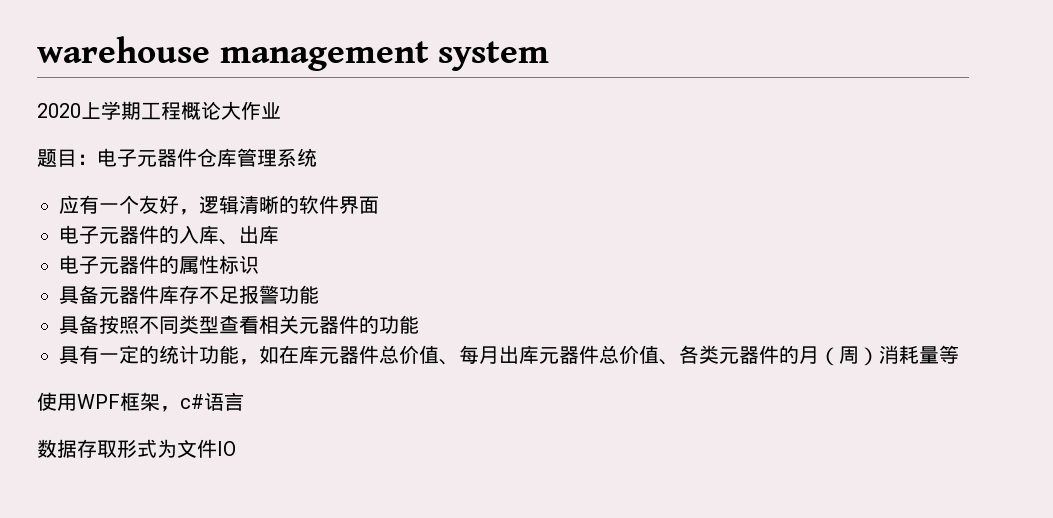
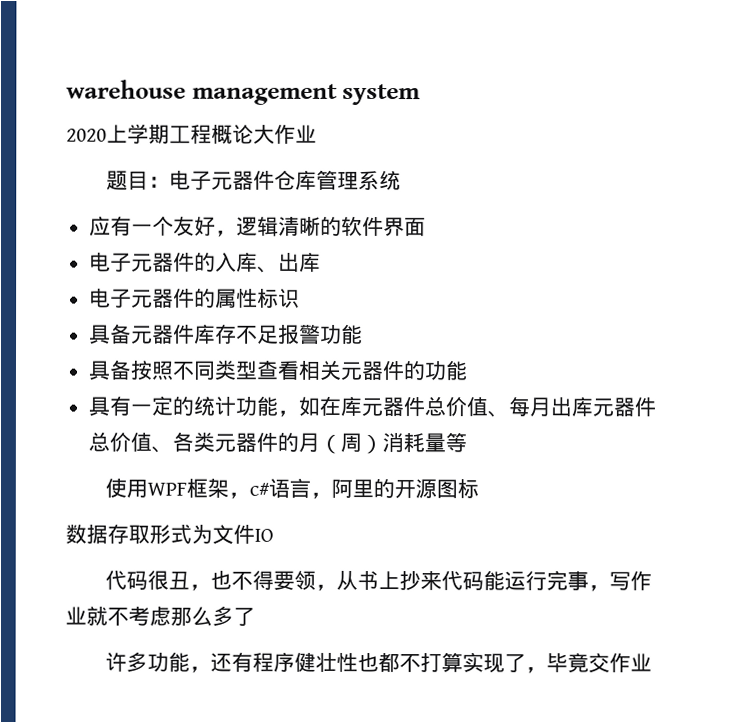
(244, 401) none -> [309,478,479,500] ，阿里的开源图标
(236, 448) none -> [104,569,652,592] [65,605,255,626] [104,651,652,674] // 代码很丑，也不得要领，从书上抄来代码能运行完事，写作业就不考虑那么多了 // 许多功能，还有程序健壮性也都不打算实现了，毕竟交作业

